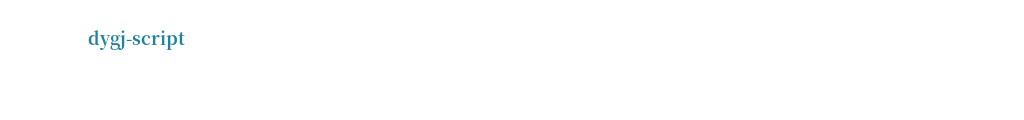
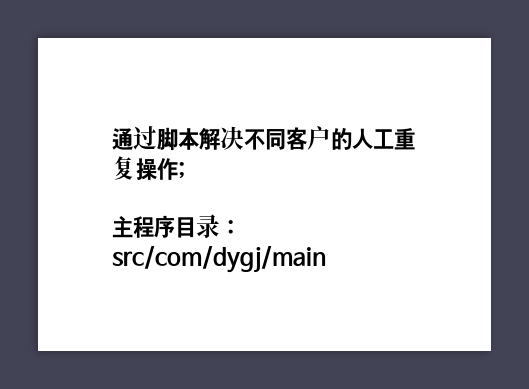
[88,30,185,50] dygj-script -> [112,126,415,151] [112,156,185,180] [112,214,241,238] [112,246,326,273] 通过脚本解决不同客户的人工重复操作; // 主程序目录：src/com/dygj/main

